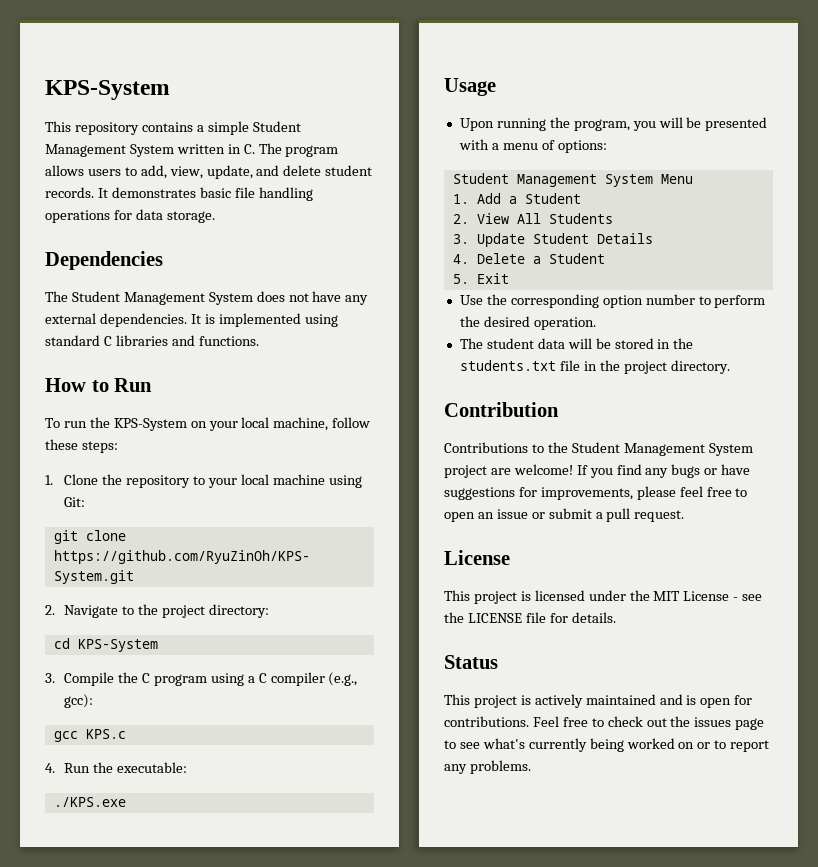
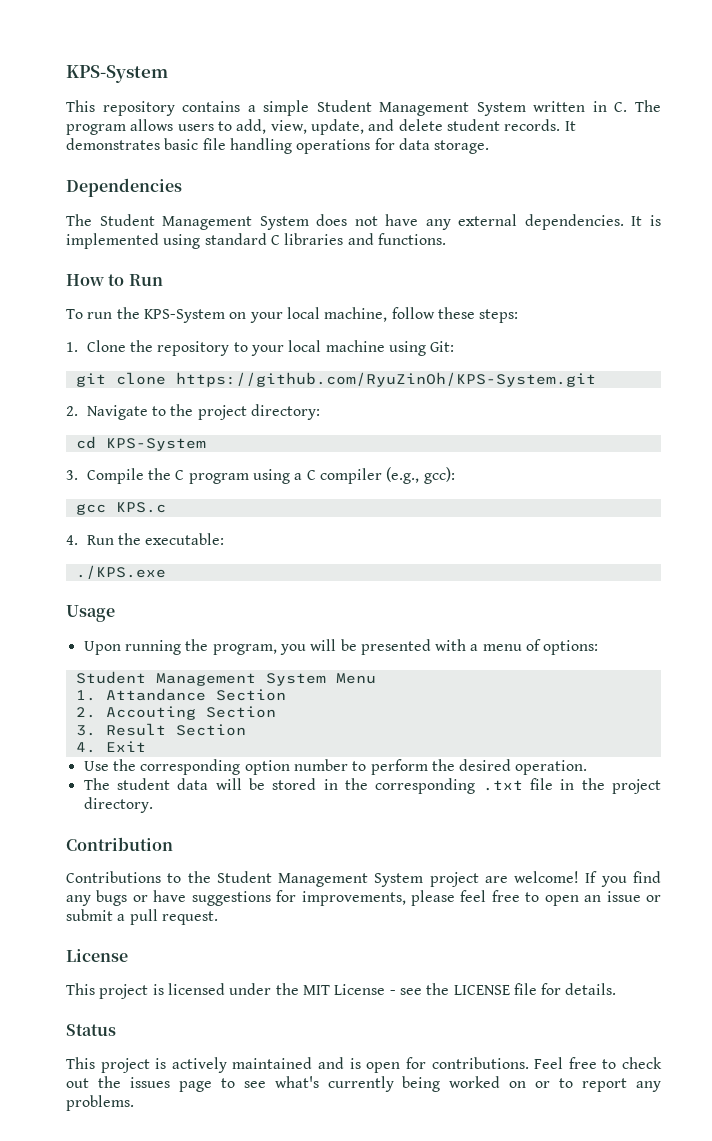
[476,193,581,204] [452,213,613,224] [452,233,653,247] [452,253,605,264] [452,274,469,284] Add a Student // 2. View All Students // 3. Update Student Details // 4. Delete a Student // 5. -> [105,688,286,701] [75,706,276,720] [75,723,246,736] [75,742,96,753] Attandance Section // 2. Accouting Section // 3. Result Section // 4.
[459,360,556,371] students.txt -> [375,778,523,794] corresponding .txt

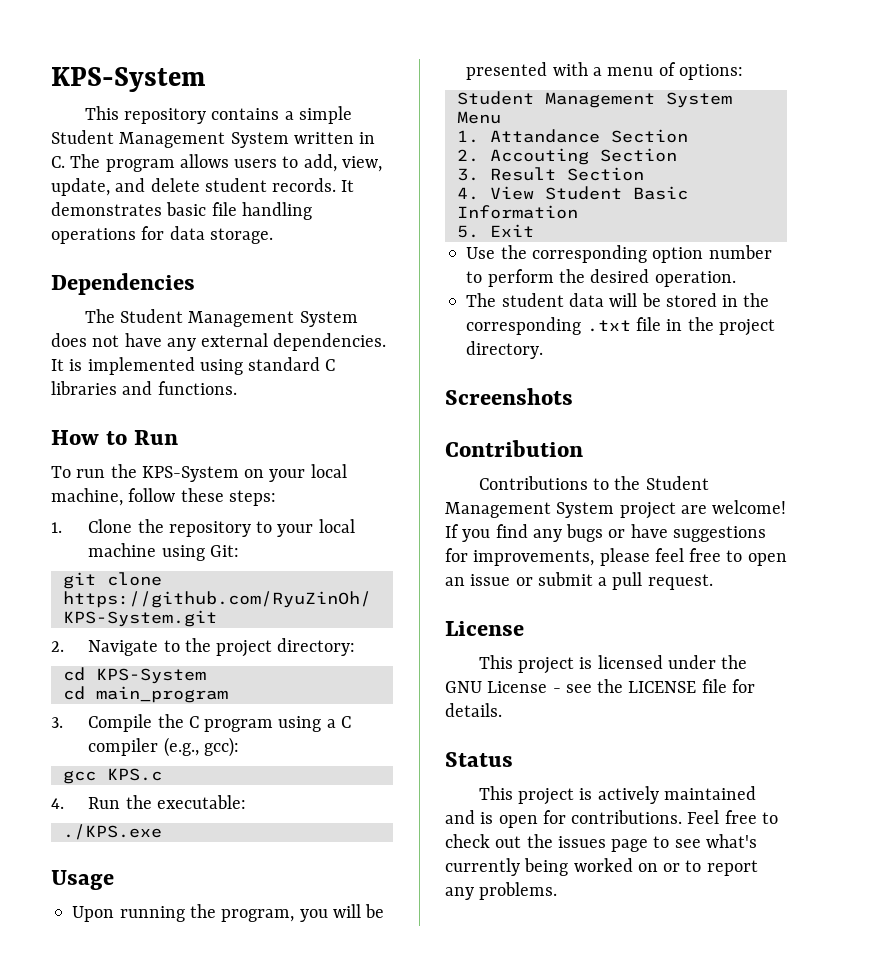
(206, 444) none -> [62,686,228,703] // cd main_program
(96, 747) none -> [489,186,688,200] [456,205,578,219] [456,225,479,238] View Student Basic Information // 5.
(153, 805) none -> [445,388,573,405] // Screenshots
[302,985,330,995] MIT -> [445,681,482,693] GNU

